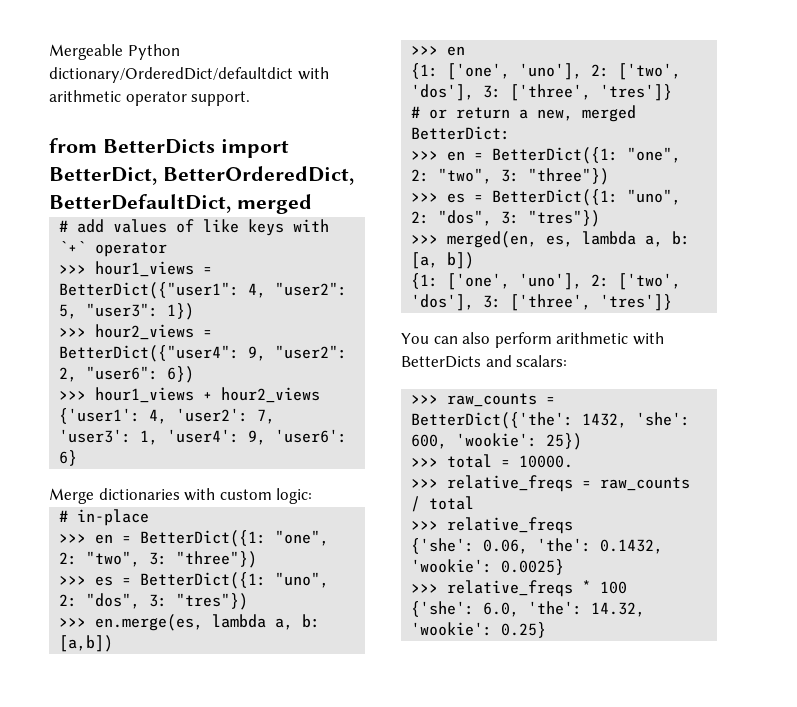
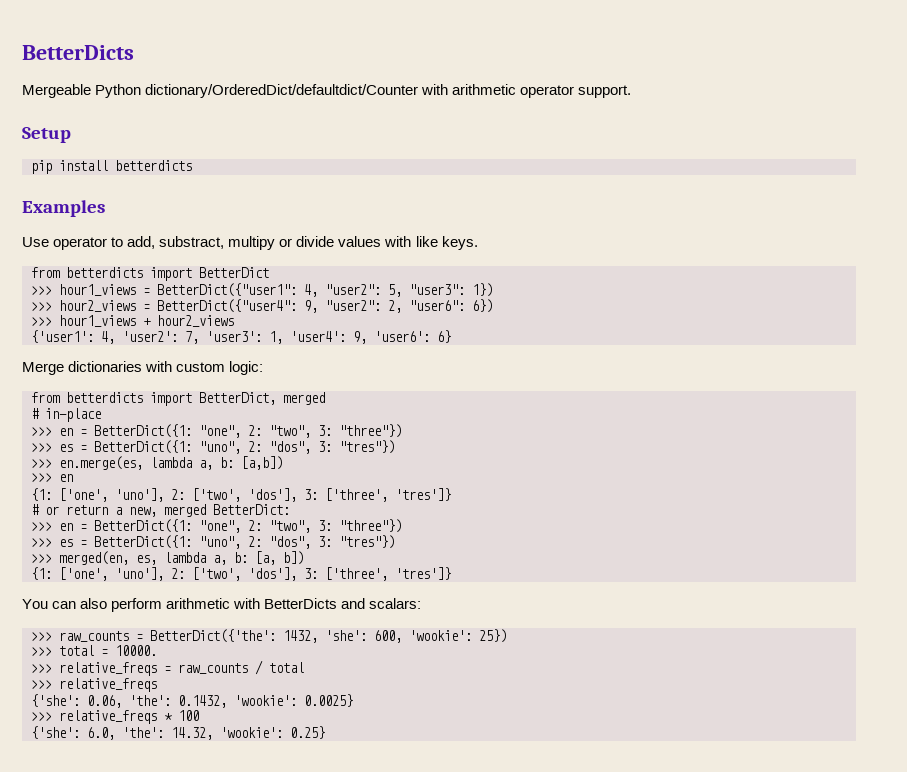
(49, 52) none -> [22,45,134,60] BetterDicts //
[49,67,293,83] dictionary/OrderedDict/defaultdict -> [145,84,419,98] dictionary/OrderedDict/defaultdict/Counter
[49,138,289,158] [49,166,354,185] [49,194,312,214] [59,219,330,236] [59,241,168,257] from BetterDicts import BetterDict, BetterOrderedDict, BetterDefaultDict, merged // # add values of like keys with `+` operator -> [22,127,71,143] [31,160,192,174] [22,200,105,217] [22,236,478,250] [31,267,269,281] Setup // pip install betterdicts // Examples // Use operator to add, substract, multipy or divide values with like keys. // from betterdicts import BetterDict
(313, 496) none -> [31,392,325,406] // from betterdicts import BetterDict, merged

